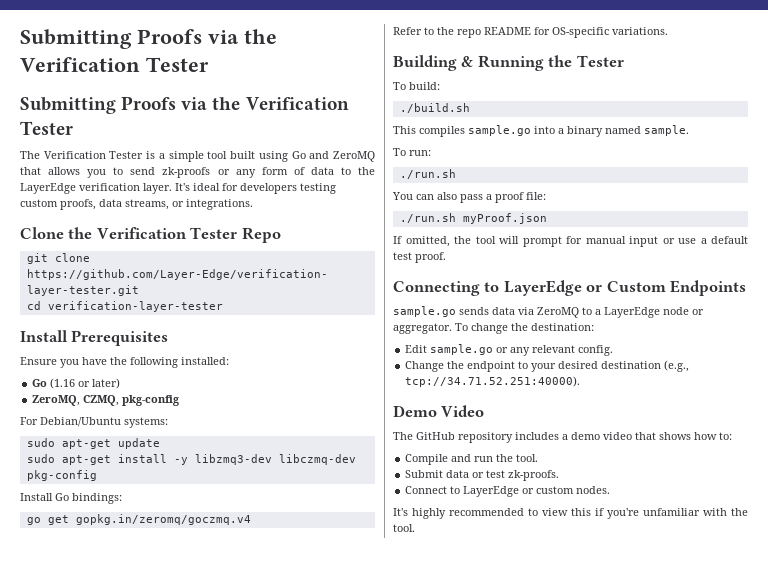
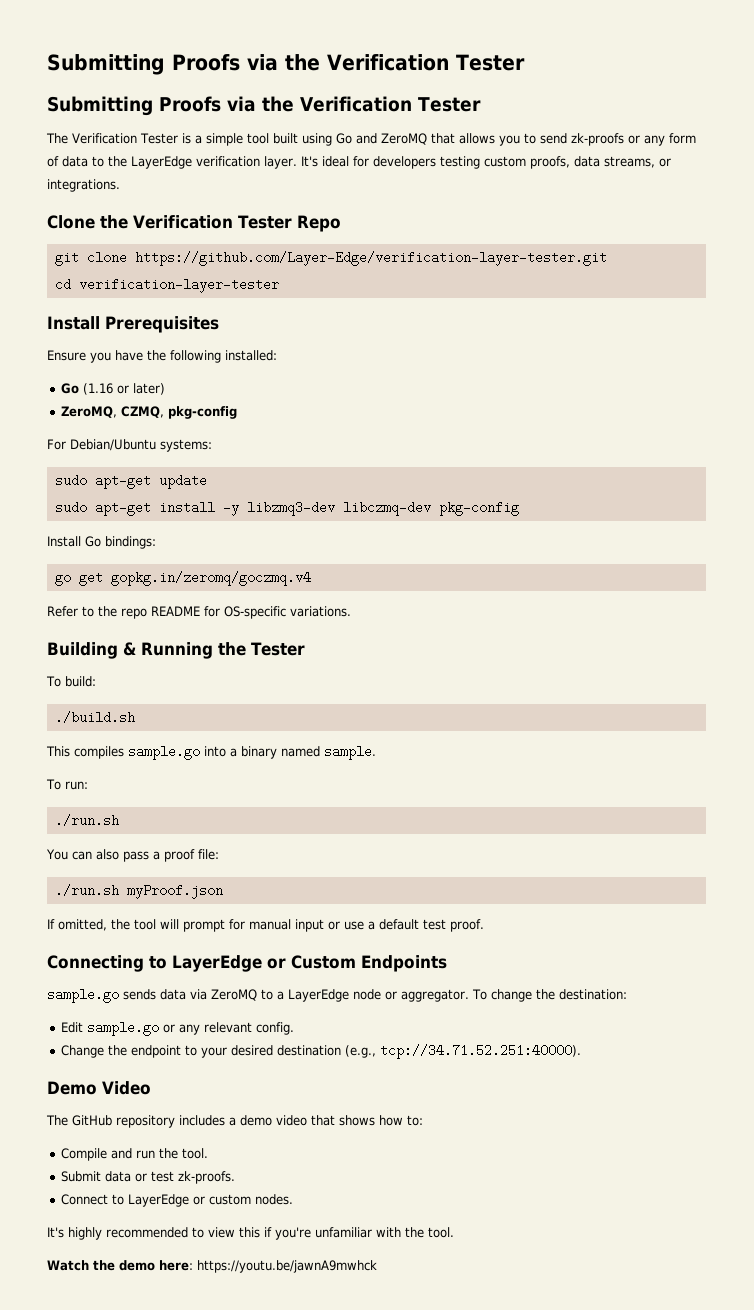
(415, 528) none -> [47,1260,377,1273] // Watch the demo here: https://youtu.be/jawnA9mwhck

